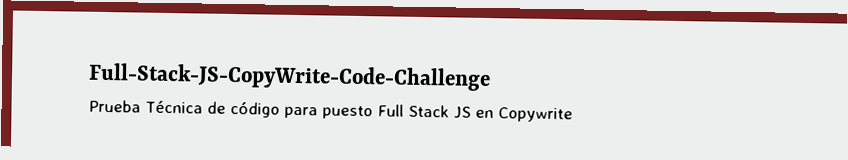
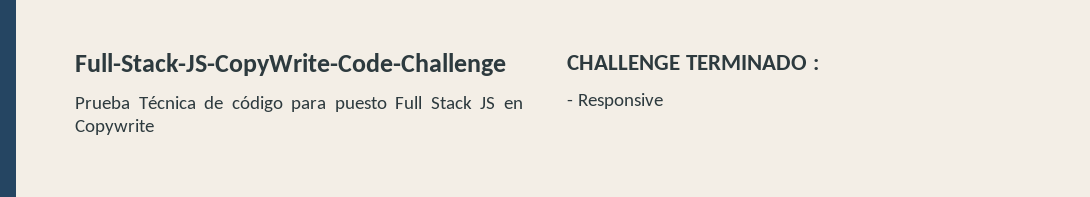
(573, 115) none -> [567,55,820,70] [567,93,663,109] // CHALLENGE TERMINADO : // - Responsive

